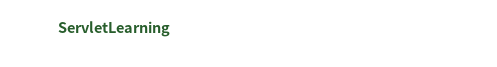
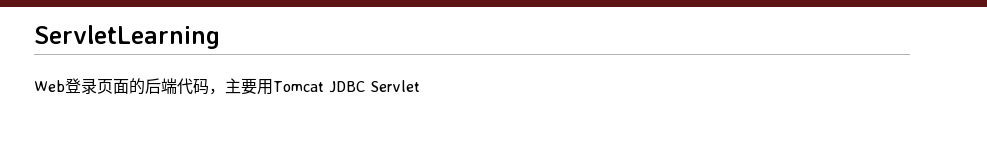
(170, 29) none -> [34,78,420,95] // Web登录页面的后端代码，主要用Tomcat JDBC Servlet

